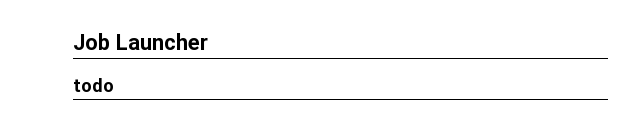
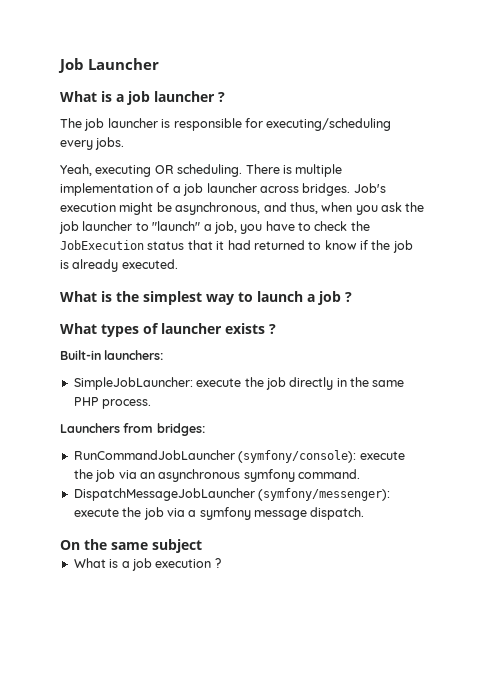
[73,78,114,92] todo -> [60,91,225,105] [60,118,392,131] [60,137,125,150] [60,164,343,177] [60,183,386,196] [60,202,425,215] [59,221,370,234] [60,240,413,253] [60,259,178,272] [60,291,352,305] [60,323,276,337] [60,350,164,360] [73,377,405,390] [73,397,152,409] [60,423,205,436] [73,450,405,463] [73,469,360,482] [73,488,391,501] [73,507,365,520] [60,539,202,553] [73,558,221,571] What is a job launcher ? // The job launcher is responsible for executing/scheduling every jobs. // Yeah, executing OR scheduling. There is multiple implementation of a job launcher across bridges. Job's execution might be asynchronous, and thus, when you ask the job launcher to "launch" a job, you have to check the JobExecution status that it had returned to know if the job is already executed. // What is the simplest way to launch a job ? // What types of launcher exists ? // Built-in launchers: // SimpleJobLauncher: execute the job directly in the same PHP process. // Launchers from bridges: // RunCommandJobLauncher (symfony/console): execute the job via an asynchronous symfony command. // DispatchMessageJobLauncher (symfony/messenger): execute the job via a symfony message dispatch. // On the same subject // What is a job execution ?

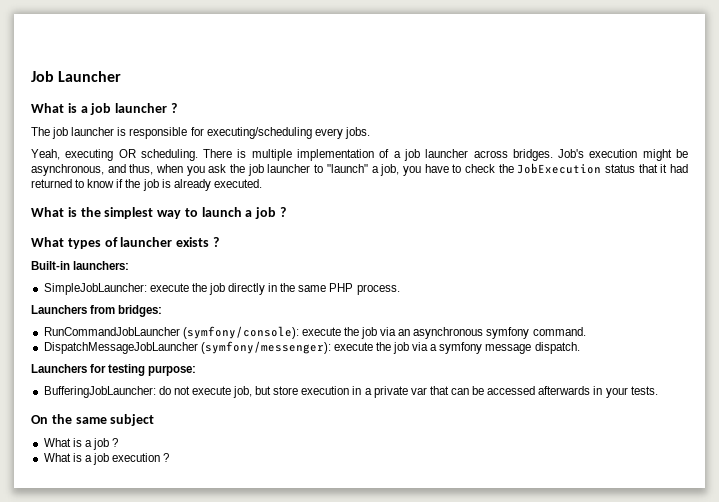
(365, 513) none -> [31,364,197,376] [43,386,658,398] // Launchers for testing purpose: // BufferingJobLauncher: do not execute job, but store execution in a private var that can be accessed afterwards in your tests.
(202, 546) none -> [43,438,119,450] // What is a job ?

